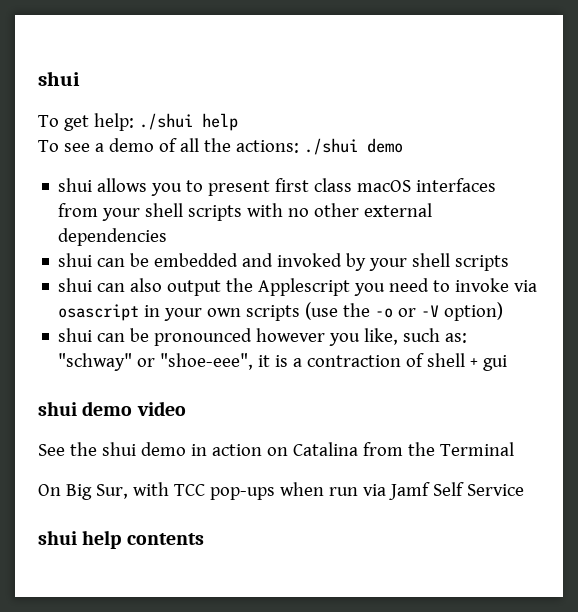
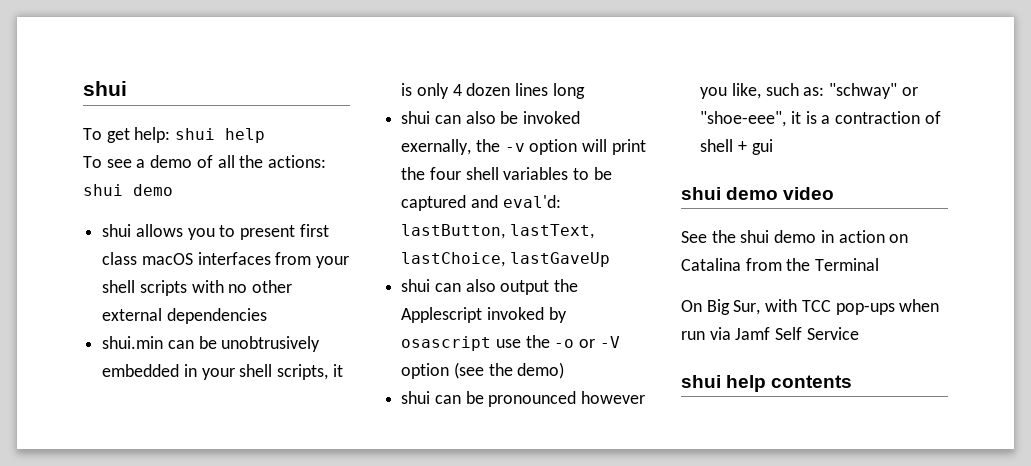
[138,113,193,130] ./shui -> [175,128,216,140] shui
[303,138,358,155] ./shui -> [83,184,123,196] shui
[58,253,510,271] shui can be embedded and invoked by your shell scripts -> [102,336,321,352] [102,364,343,380] [401,83,585,99] [401,111,581,124] [401,139,646,155] [401,167,612,180] [401,195,561,211] [401,224,594,239] [401,252,610,267] shui.min can be unobtrusively embedded in your shell scripts, it is only 4 dozen lines long // shui can also be invoked exernally, the -v option will print the four shell variables to be captured and eval'd: lastButton, lastText, lastChoice, lastGaveUp
[354,278,538,296] [58,302,504,321] you need to invoke via osascript in your own scripts (use the -o or -V option) -> [486,307,567,323] [401,335,620,351] [401,362,565,379] invoked by osascript use the -o or -V option (see the demo)

